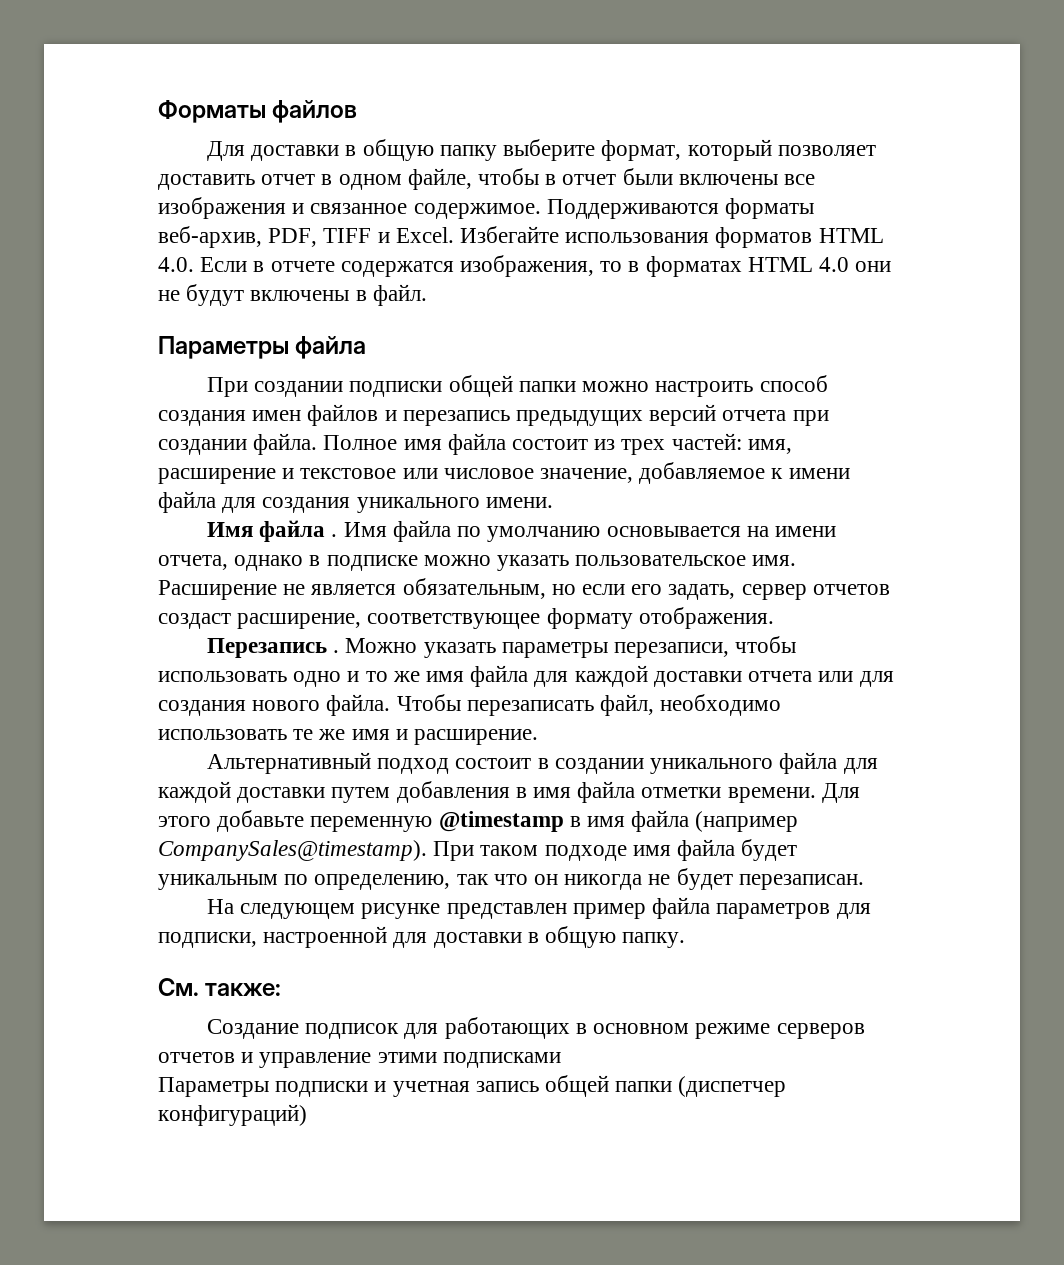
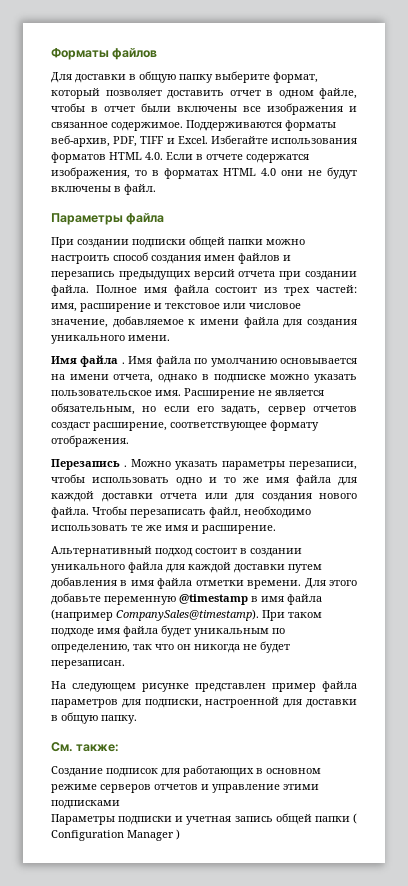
[678,1076,787,1097] [158,1104,307,1126] (диспетчер конфигураций) -> [353,813,357,824] [51,829,180,841] ( Configuration Manager )

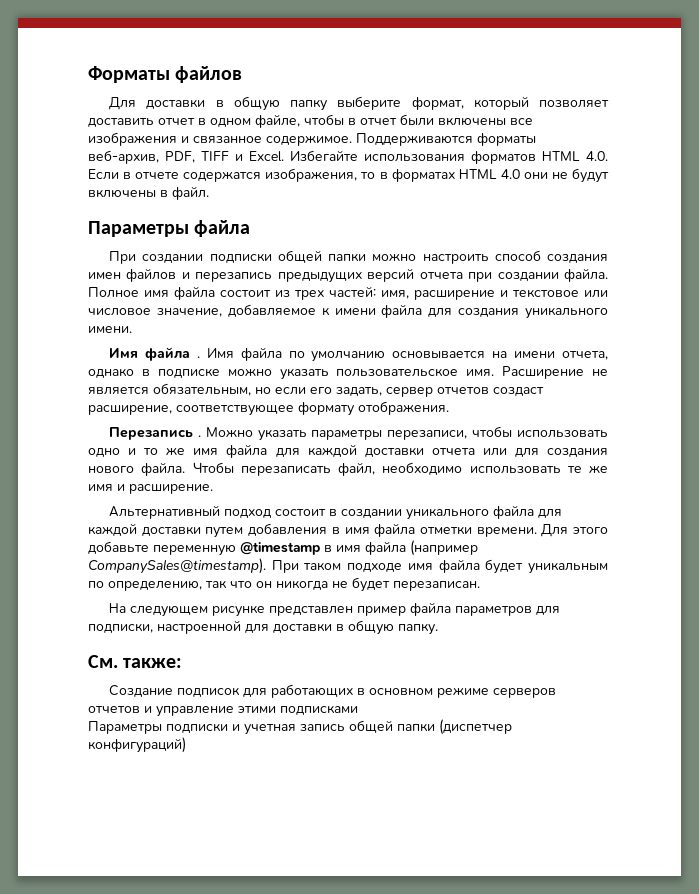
[353,813,357,824] [51,829,180,841] ( Configuration Manager ) -> [439,719,512,735] [88,737,186,753] (диспетчер конфигураций)

